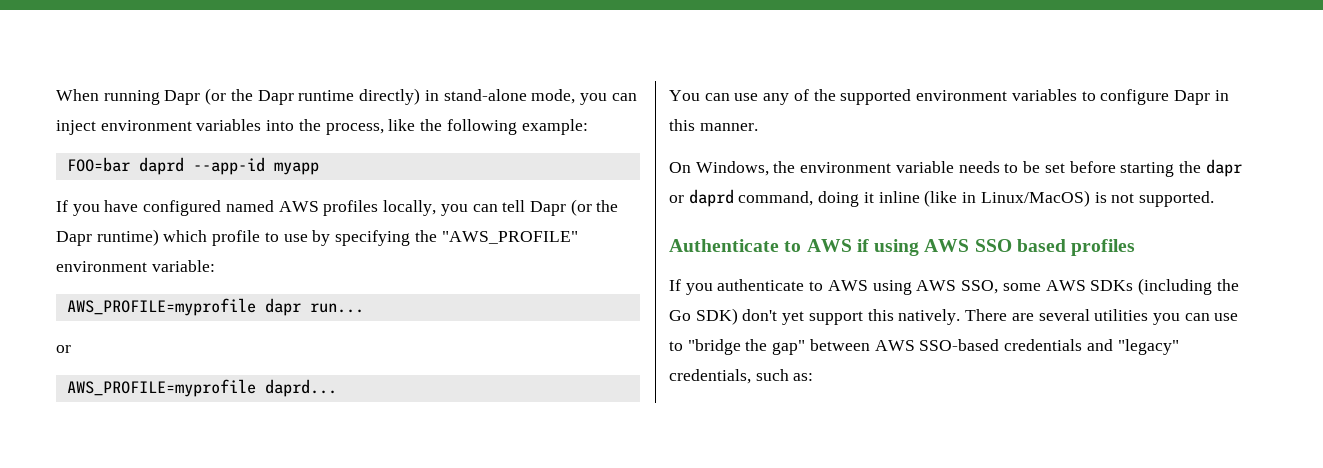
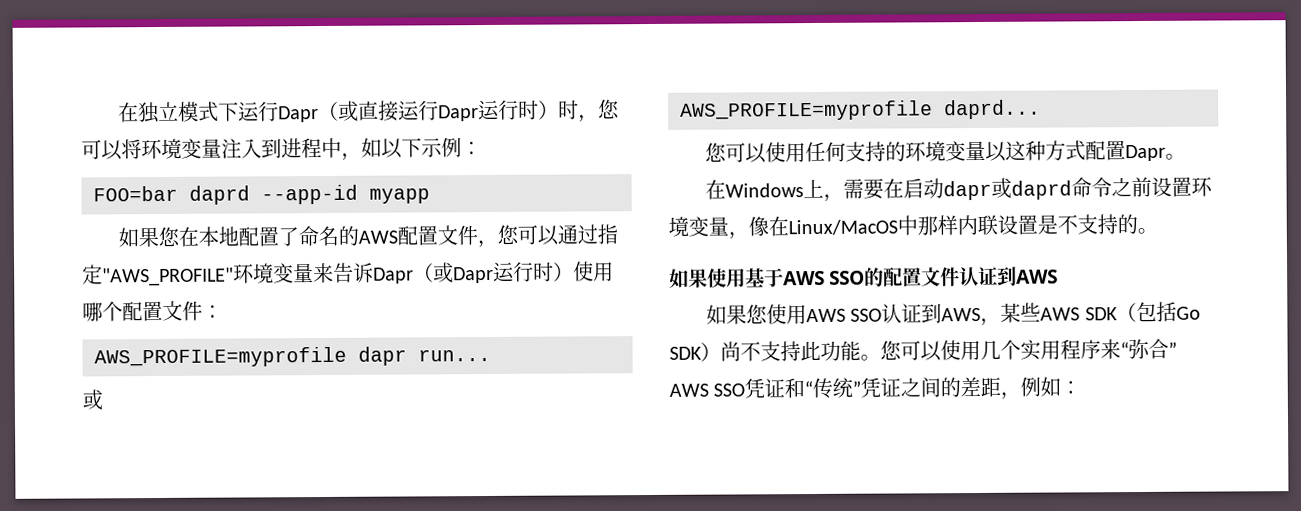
[56,88,637,105] [56,119,588,135] [66,157,319,175] [56,199,619,216] [56,229,578,246] [56,260,215,272] When running Dapr (or the Dapr runtime directly) in stand-alone mode, you can inject environment variables into the process, like the following example: // FOO=bar daprd --app-id myapp // If you have configured named AWS profiles locally, you can tell Dapr (or the Dapr runtime) which profile to use by specifying the "AWS_PROFILE" environment variable: -> [117,99,620,124] [81,137,482,161] [93,184,430,205] [117,224,618,249] [82,261,614,287] [82,300,223,322] 在独立模式下运行Dapr（或直接运行Dapr运行时）时，您可以将环境变量注入到进程中，如以下示例： // FOO=bar daprd --app-id myapp // 如果您在本地配置了命名的AWS配置文件，您可以通过指定"AWS_PROFILE"环境变量来告诉Dapr（或Dapr运行时）使用哪个配置文件：
[56,345,71,353] or -> [82,389,103,411] 或
[669,89,1229,105] [669,119,758,131] [669,159,1242,177] [669,189,1214,207] [669,239,1136,256] [669,278,1239,295] [669,308,1239,325] [669,339,1179,355] [669,369,814,384] You can use any of the supported environment variables to configure Dapr in this manner. // On Windows, the environment variable needs to be set before starting the dapr or daprd command, doing it inline (like in Linux/MacOS) is not supported. // Authenticate to AWS if using AWS SSO based profiles // If you authenticate to AWS using AWS SSO, some AWS SDKs (including the Go SDK) don't yet support this natively. There are several utilities you can use to "bridge the gap" between AWS SSO-based credentials and "legacy" credentials, such as: -> [704,140,1186,164] [704,176,1213,202] [668,214,1158,240] [669,266,1059,288] [705,301,1201,326] [669,338,1177,362] [669,376,1082,400] 您可以使用任何支持的环境变量以这种方式配置Dapr。 // 在Windows上，需要在启动dapr或daprd命令之前设置环境变量，像在Linux/MacOS中那样内联设置是不支持的。 // 如果使用基于AWS SSO的配置文件认证到AWS // 如果您使用AWS SSO认证到AWS，某些AWS SDK（包括Go SDK）尚不支持此功能。您可以使用几个实用程序来“弥合” AWS SSO凭证和“传统”凭证之间的差距，例如：

